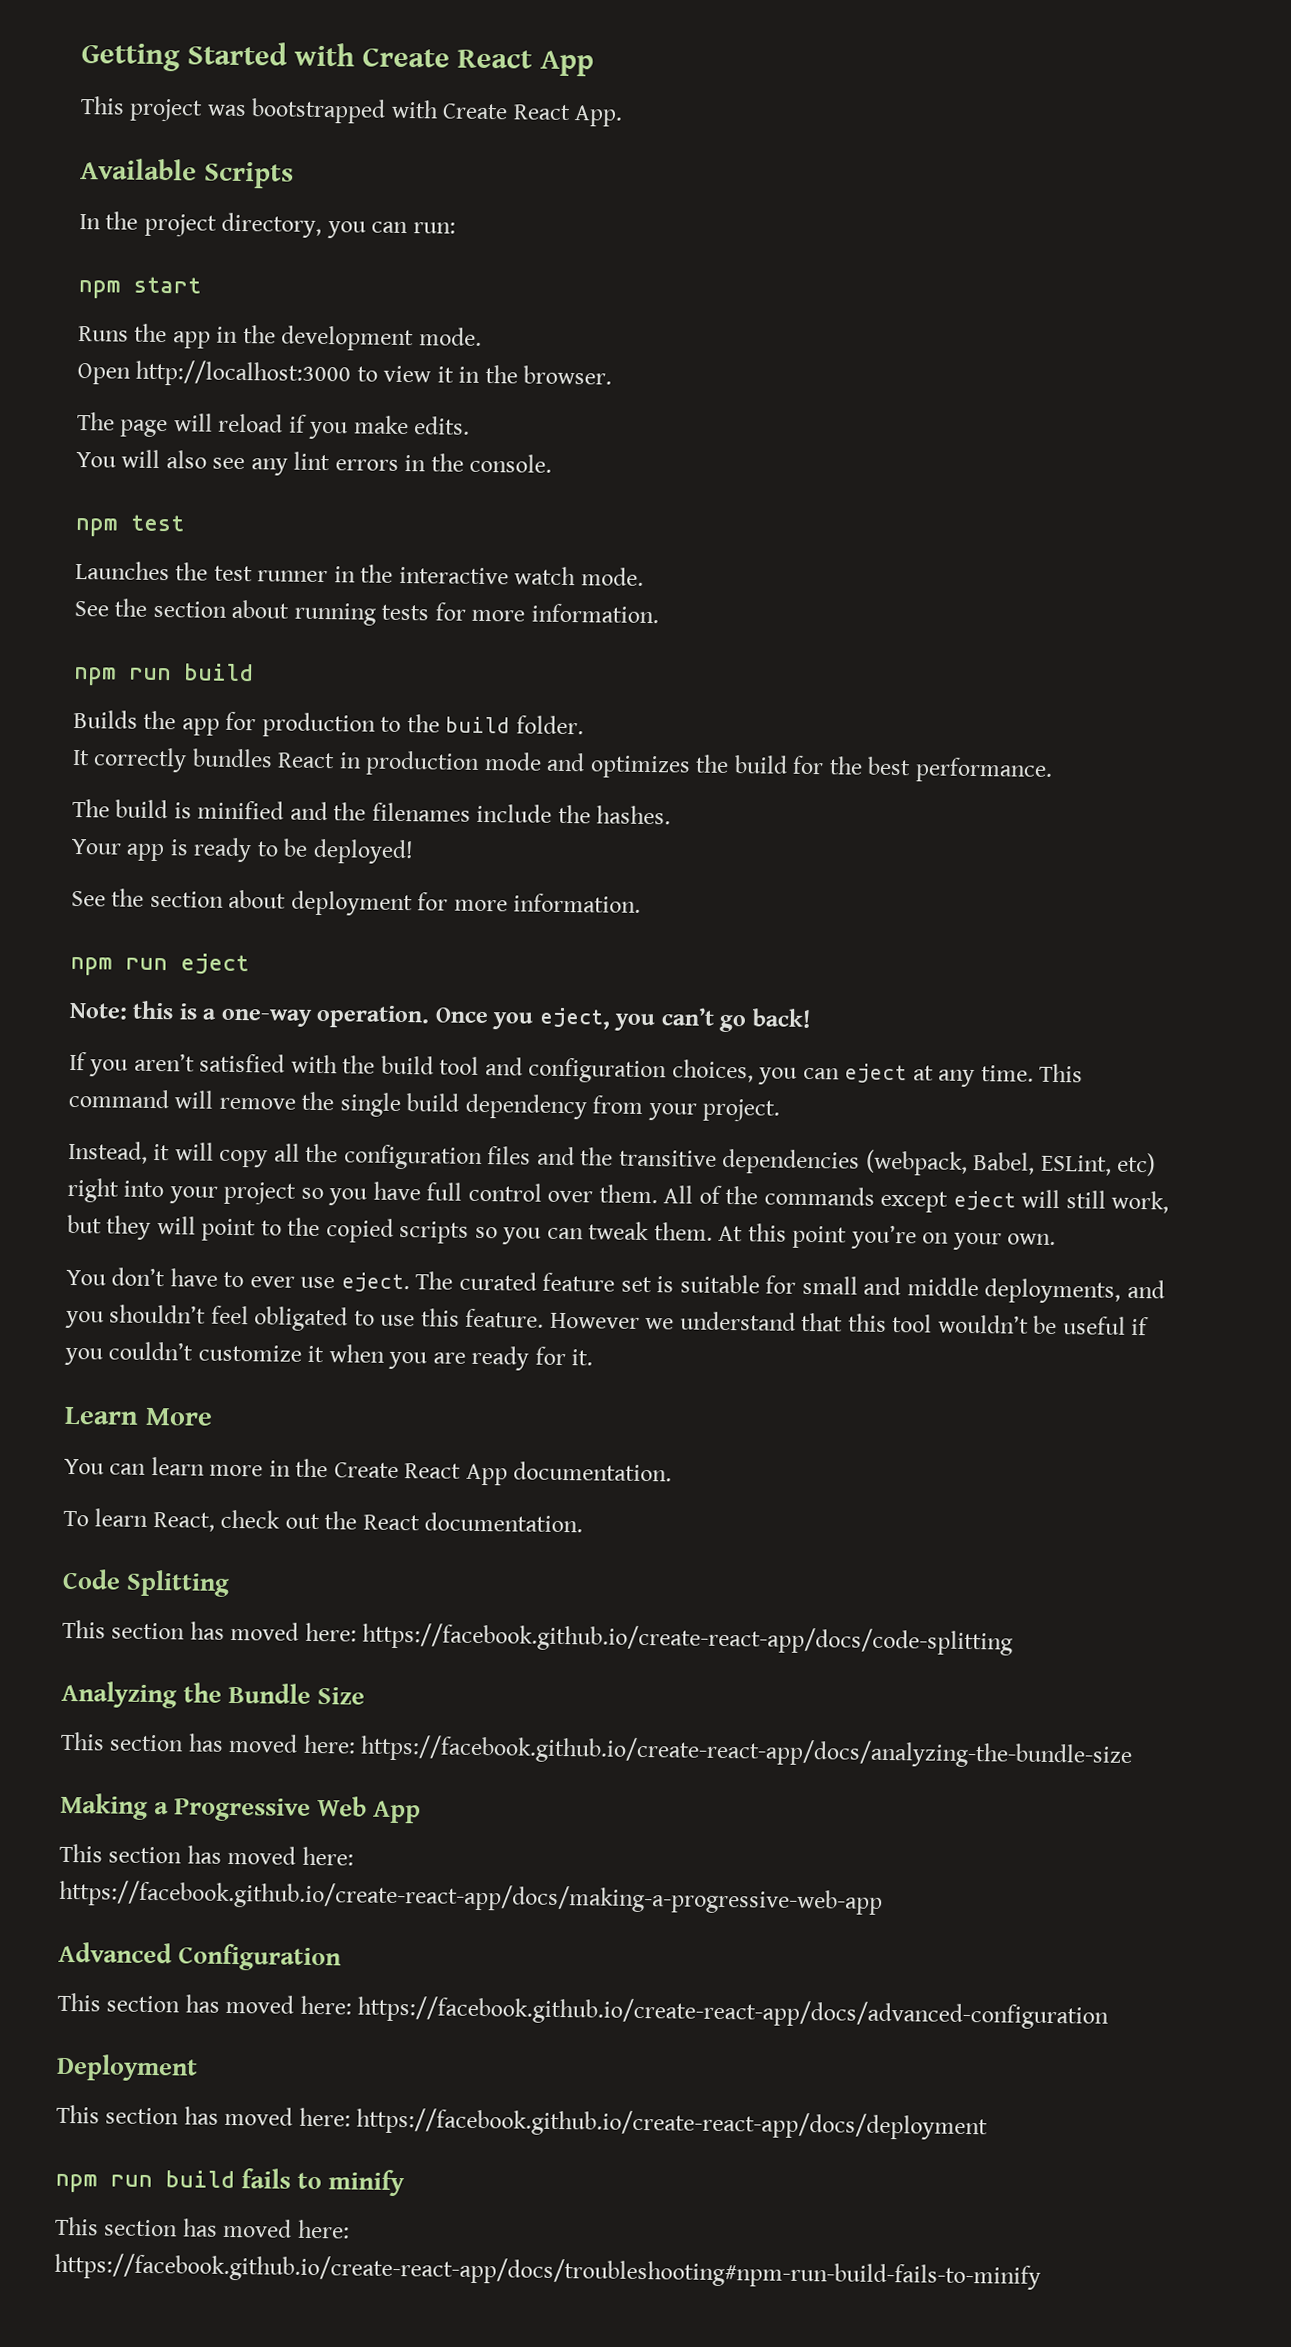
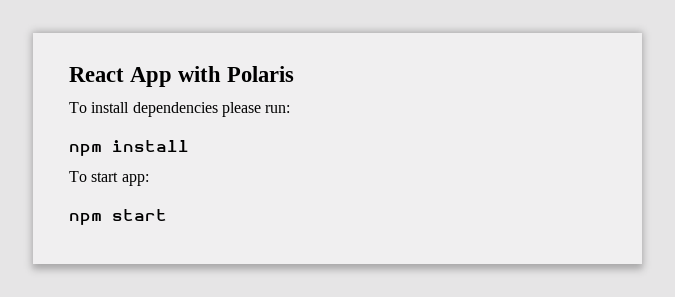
[81,41,594,77] [80,96,624,127] [80,158,294,189] [79,211,409,239] Getting Started with Create React App // This project was bootstrapped with Create React App. // Available Scripts // In the project directory, you can -> [69,66,295,87] [69,102,261,117] React App with Polaris // To install dependencies please
[133,276,201,294] [78,323,482,352] [77,359,613,388] [77,412,471,440] [76,449,553,476] [75,514,185,537] [75,560,644,586] [74,598,659,626] [73,663,254,686] [73,709,584,738] [72,747,1053,783] [72,798,672,825] [71,837,414,865] [71,888,642,917] [70,953,249,976] [69,1000,812,1033] [69,1051,1084,1088] [68,1088,781,1122] [68,1140,1157,1177] [67,1177,1170,1214] [67,1214,1057,1251] [66,1267,1165,1304] [65,1304,1150,1336] [64,1341,594,1371] [64,1406,213,1426] [64,1456,673,1486] [63,1508,584,1533] [62,1568,231,1597] [62,1619,1014,1656] [61,1680,366,1709] [60,1731,1134,1769] [60,1792,422,1824] [59,1843,354,1866] [59,1879,883,1915] [58,1941,343,1972] [57,1992,1110,2030] [56,2053,198,2082] [56,2104,989,2141] [55,2168,406,2197] [54,2216,350,2239] [54,2252,1041,2290] start // Runs the app in the development mode. // Open http://localhost:3000 to view it in the browser. // The page will reload if you make edits. // You will also see any lint errors in the console. // npm test // Launches the test runner in the interactive watch mode. // See the section about running tests for more information. // npm run build // Builds the app for production to the build folder. // It correctly bundles React in production mode and optimizes the build for the best performance. // The build is minified and the filenames include the hashes. // Your app is ready to be deployed! // See the section about deployment for more information. // npm run eject // Note: this is a one-way operation. Once you eject, you can’t go back! // If you aren’t satisfied with the build tool and configuration choices, you can eject at any time. This command will remove the single build dependency from your project. // Instead, it will copy all the configuration files and the transitive dependencies (webpack, Babel, ESLint, etc) right into your project so you have full control over them. All of the commands except eject will still work, but they will point to the copied scripts so you can tweak them. At this point you’re on your own. // You don’t have to ever use eject. The curated feature set is suitable for small and middle deployments, and you shouldn’t feel obligated to use this feature. However we understand that this tool wouldn’t be useful if you couldn’t customize it when you are ready for it. // Learn More // You can learn more in the Create React App documentation. // To learn React, check out the React documentation. // Code Splitting // This section has moved here: https://facebook.github.io/create-react-app/docs/code-splitting // Analyzing the Bundle Size // This section has moved here: https://facebook.github.io/create-react-app/docs/analyzing-the-bundle-size // Making a Progressive Web App // This section has moved here: https://facebook.github.io/create-react-app/docs/making-a-progressive-web-app // Advanced Configuration // This section has moved here: https://facebook.github.io/create-react-app/docs/advanced-configuration // Deployment // This section has moved here: https://facebook.github.io/create-react-app/docs/deployment // npm run build fails to minify // This section has moved here: https://facebook.github.io/create-react-app/docs/troubleshooting#npm-run-build-fails-to-minify -> [112,140,189,152] [69,171,149,186] [69,209,167,225] install // To start app: // npm start

